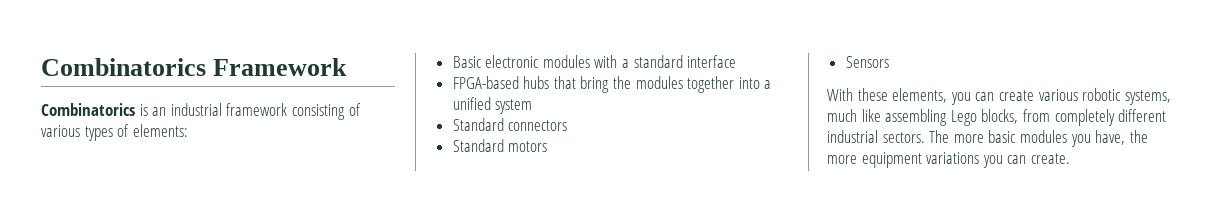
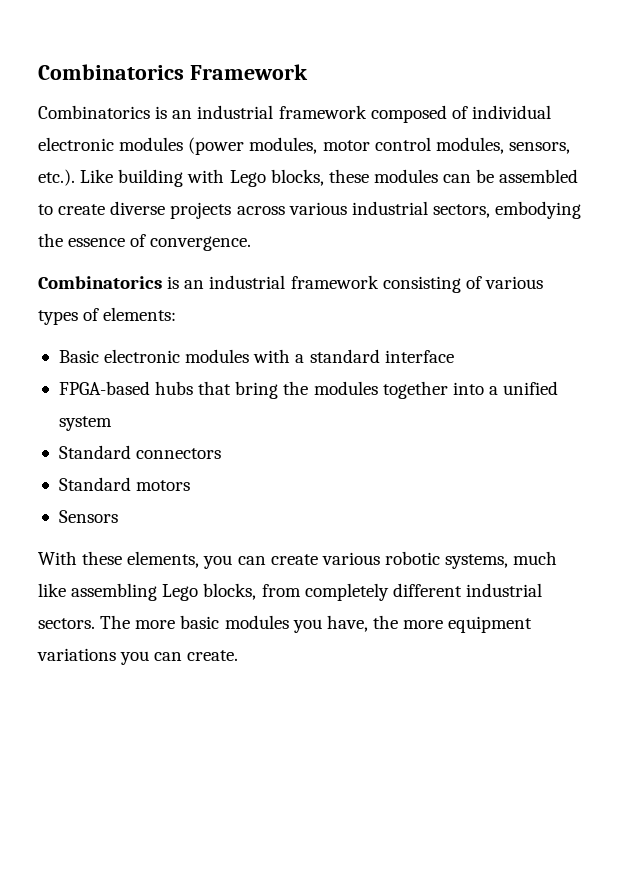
(348, 67) none -> [38,105,551,123] [38,137,570,155] [38,169,579,187] [38,201,582,219] [38,233,252,251] // Combinatorics is an industrial framework composed of individual electronic modules (power modules, motor control modules, sensors, etc.). Like building with Lego blocks, these modules can be assembled to create diverse projects across various industrial sectors, embodying the essence of convergence.

